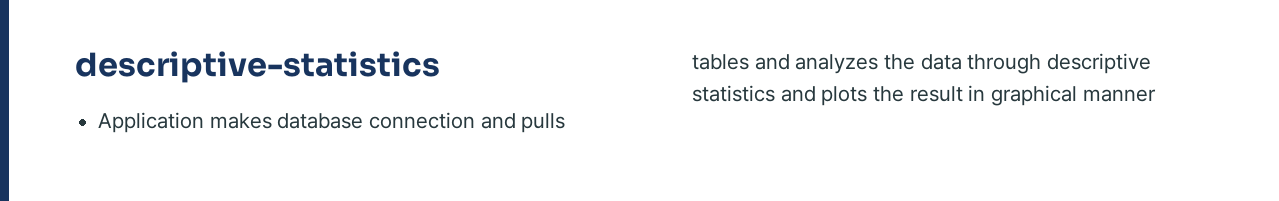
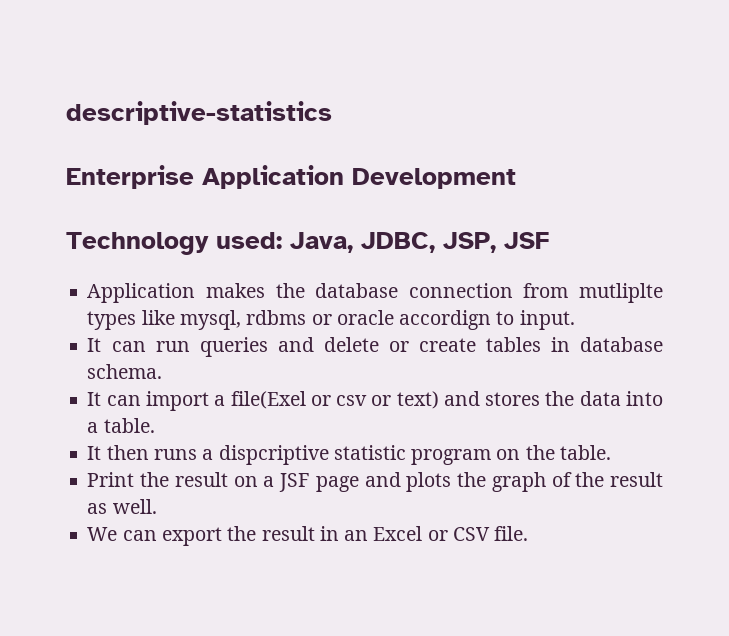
(440, 67) none -> [66,165,516,189] [66,232,549,255] // Enterprise Application Development // Technology used: Java, JDBC, JSP, JSF
(272, 121) none -> [275,283,305,298] the
[480,113,566,133] [692,53,1152,74] [692,85,1156,106] and pulls tables and analyzes the data through descriptive statistics and plots the result in graphical manner -> [523,283,663,303] [87,310,575,330] [87,337,663,357] [87,364,163,379] [87,391,663,411] [87,418,155,433] [87,445,611,465] [87,472,663,492] [87,499,157,514] [87,526,529,546] from mutliplte types like mysql, rdbms or oracle accordign to input. // It can run queries and delete or create tables in database schema. // It can import a file(Exel or csv or text) and stores the data into a table. // It then runs a dispcriptive statistic program on the table. // Print the result on a JSF page and plots the graph of the result as well. // We can export the result in an Excel or CSV file.

